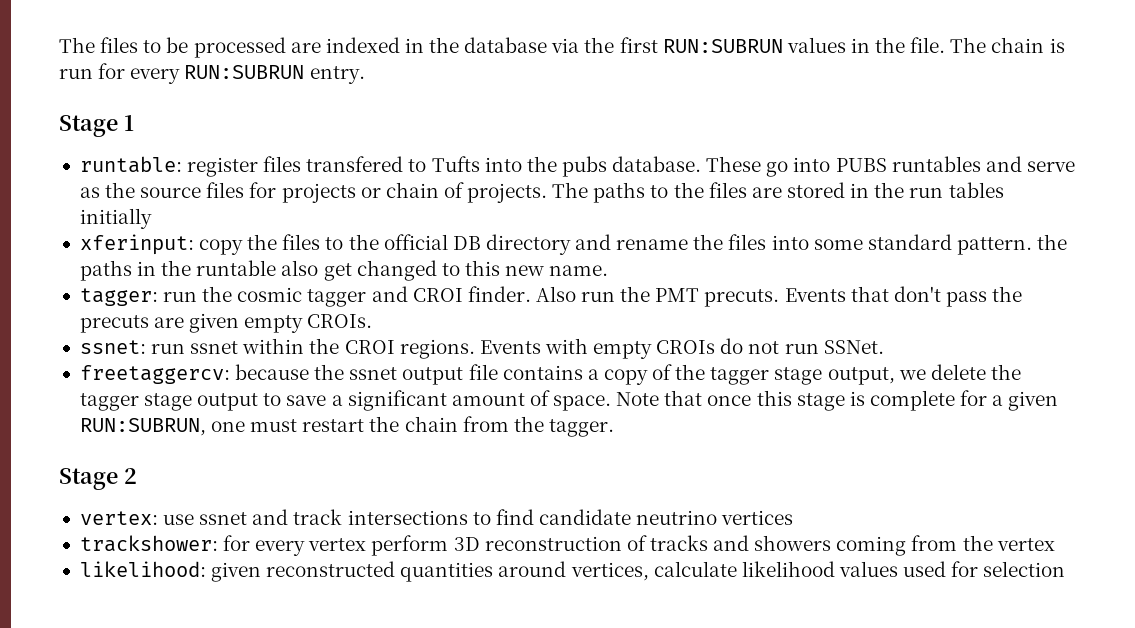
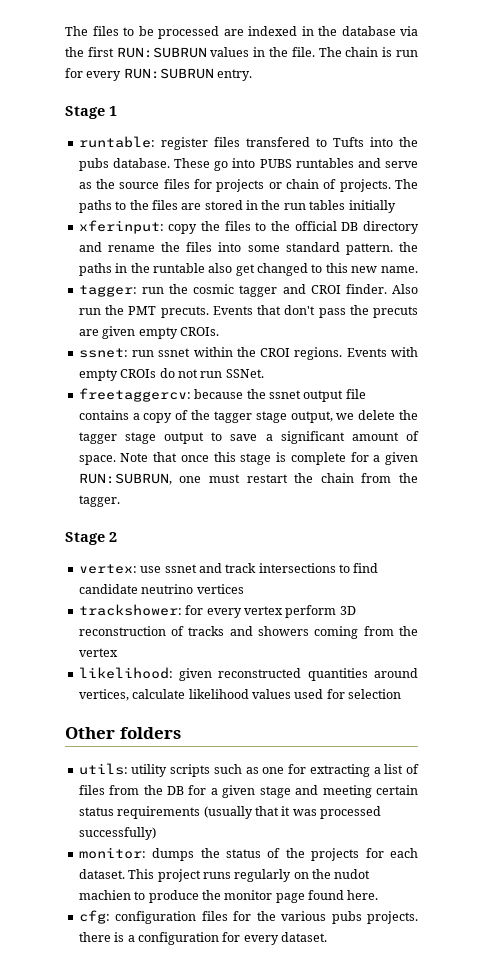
(1066, 569) none -> [65,727,181,739] [78,763,419,777] [78,785,419,798] [78,806,381,819] [78,827,156,840] [78,847,418,861] [78,869,371,882] [78,890,379,903] [78,910,419,924] [78,932,327,945] // Other folders // utils: utility scripts such as one for extracting a list of files from the DB for a given stage and meeting certain status requirements (usually that it was processed successfully) // monitor: dumps the status of the projects for each dataset. This project runs regularly on the nudot machien to produce the monitor page found here. // cfg: configuration files for the various pubs projects. there is a configuration for every dataset.

